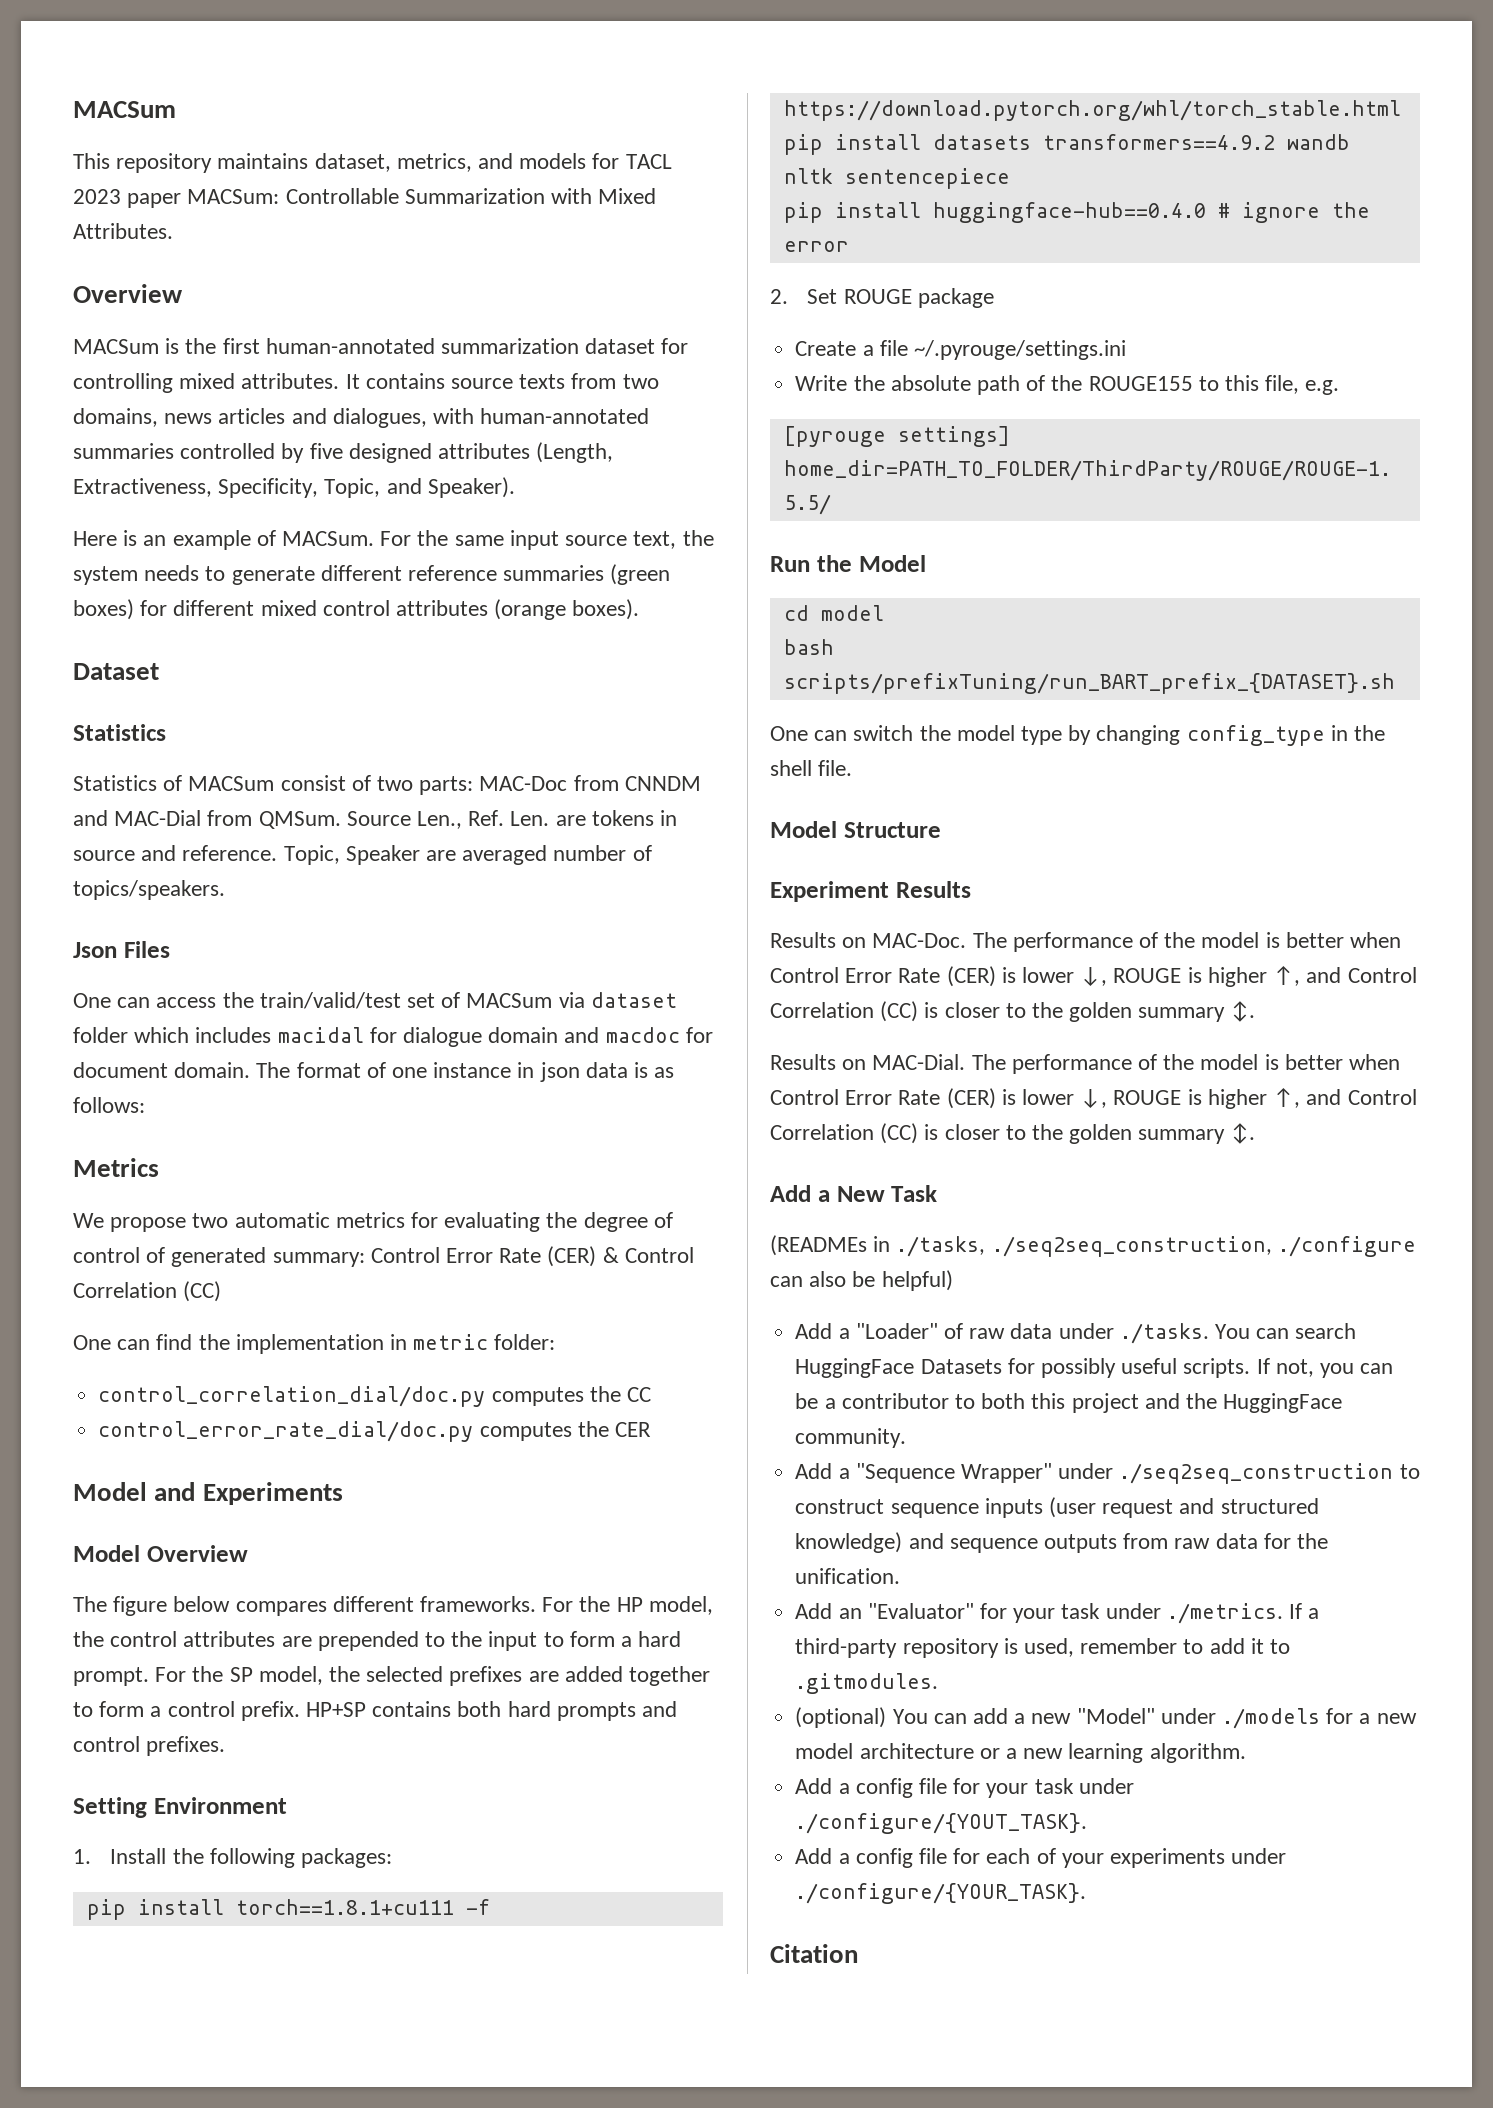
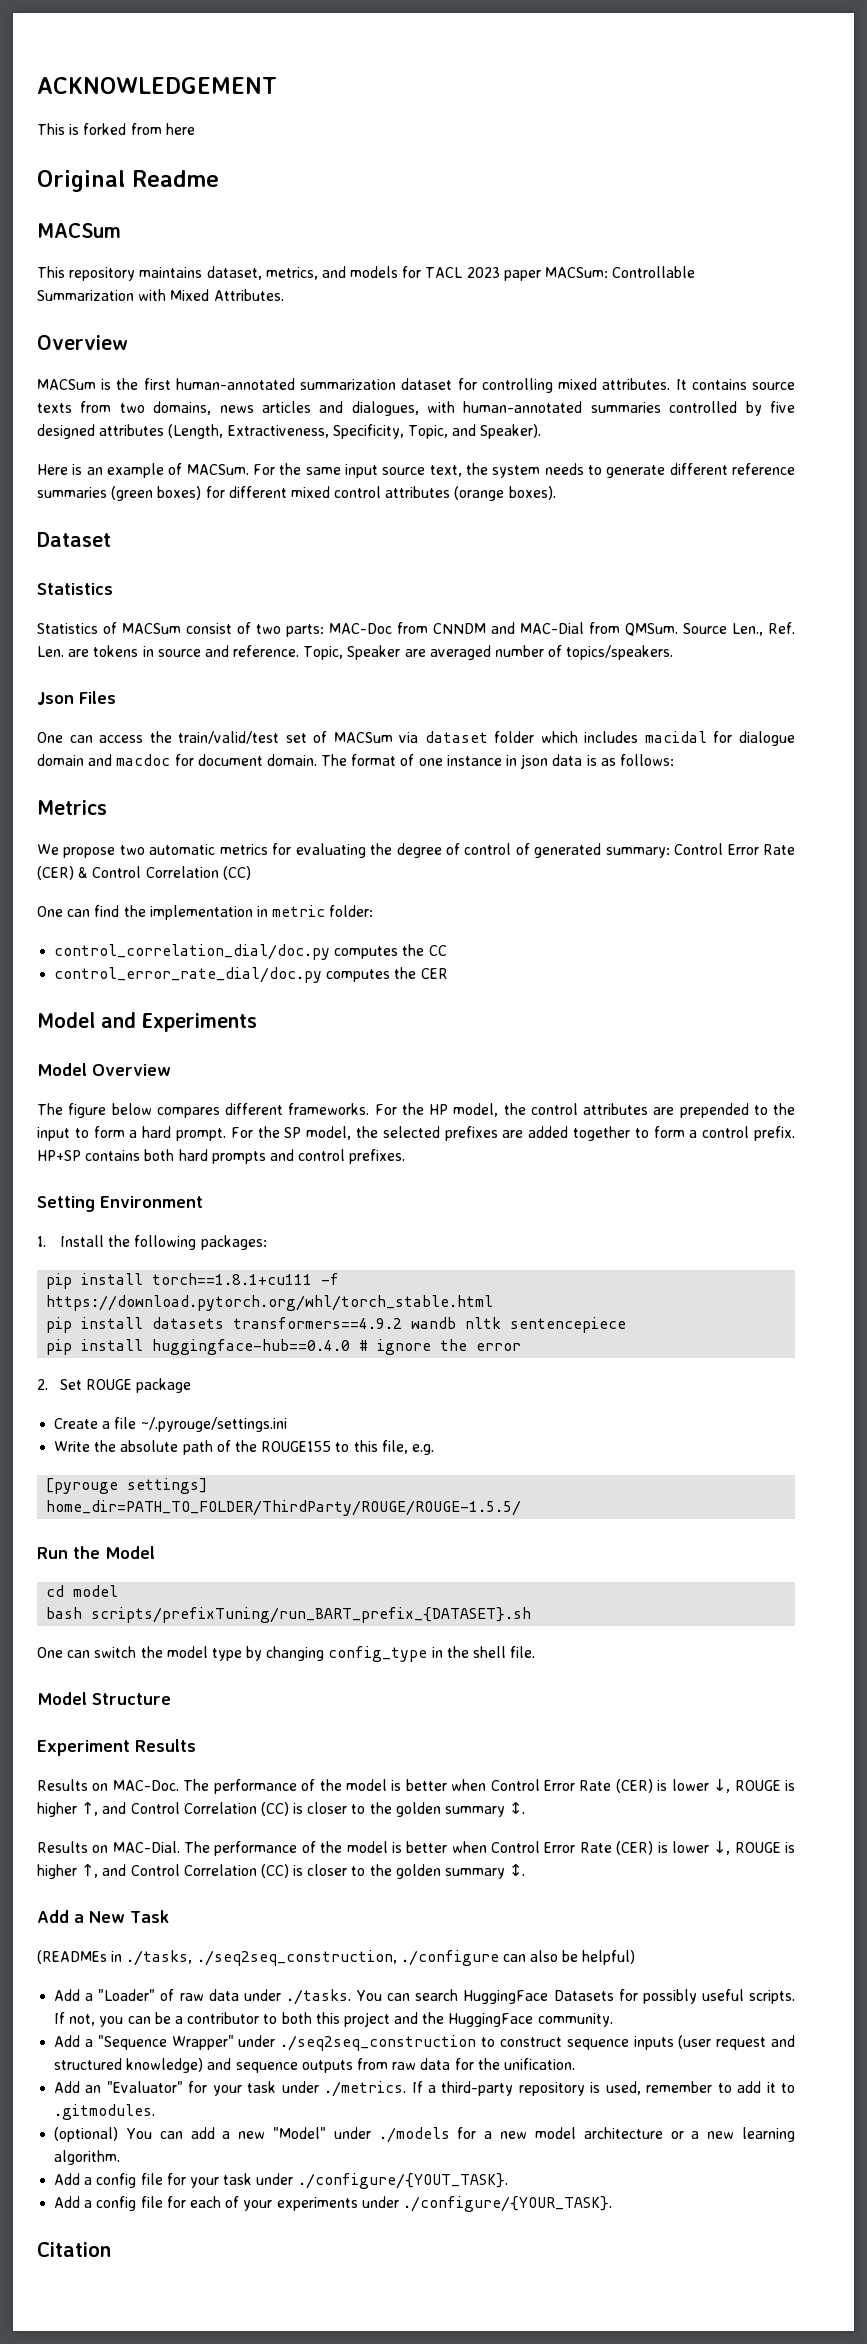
(73, 109) none -> [37,77,277,94] [37,123,195,135] [37,170,219,192] ACKNOWLEDGEMENT // This is forked from here // Original Readme //

